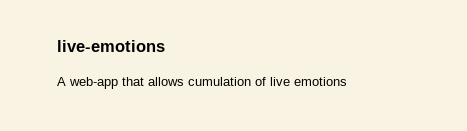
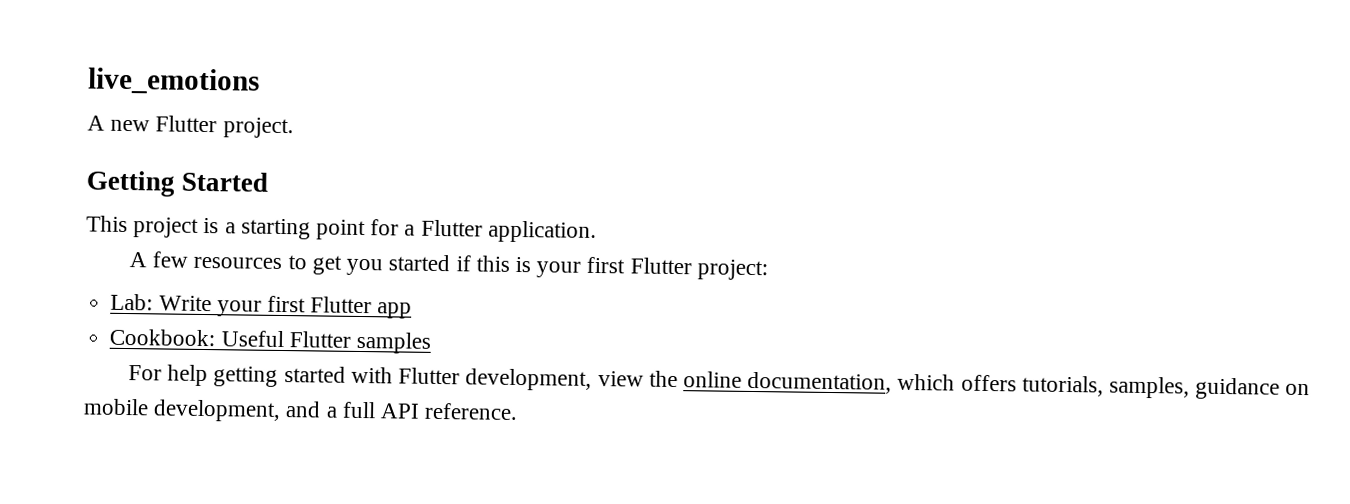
[57,40,165,52] [57,77,347,89] live-emotions // A web-app that allows cumulation of live emotions -> [87,67,260,95] [87,115,294,139] [86,170,269,197] [86,215,597,243] [129,251,768,281] [110,293,413,319] [109,328,431,354] [128,364,1311,400] [83,398,519,422] live_emotions // A new Flutter project. // Getting Started // This project is a starting point for a Flutter application. // A few resources to get you started if this is your first Flutter project: // Lab: Write your first Flutter app // Cookbook: Useful Flutter samples // For help getting started with Flutter development, view the online documentation, which offers tutorials, samples, guidance on mobile development, and a full API reference.

